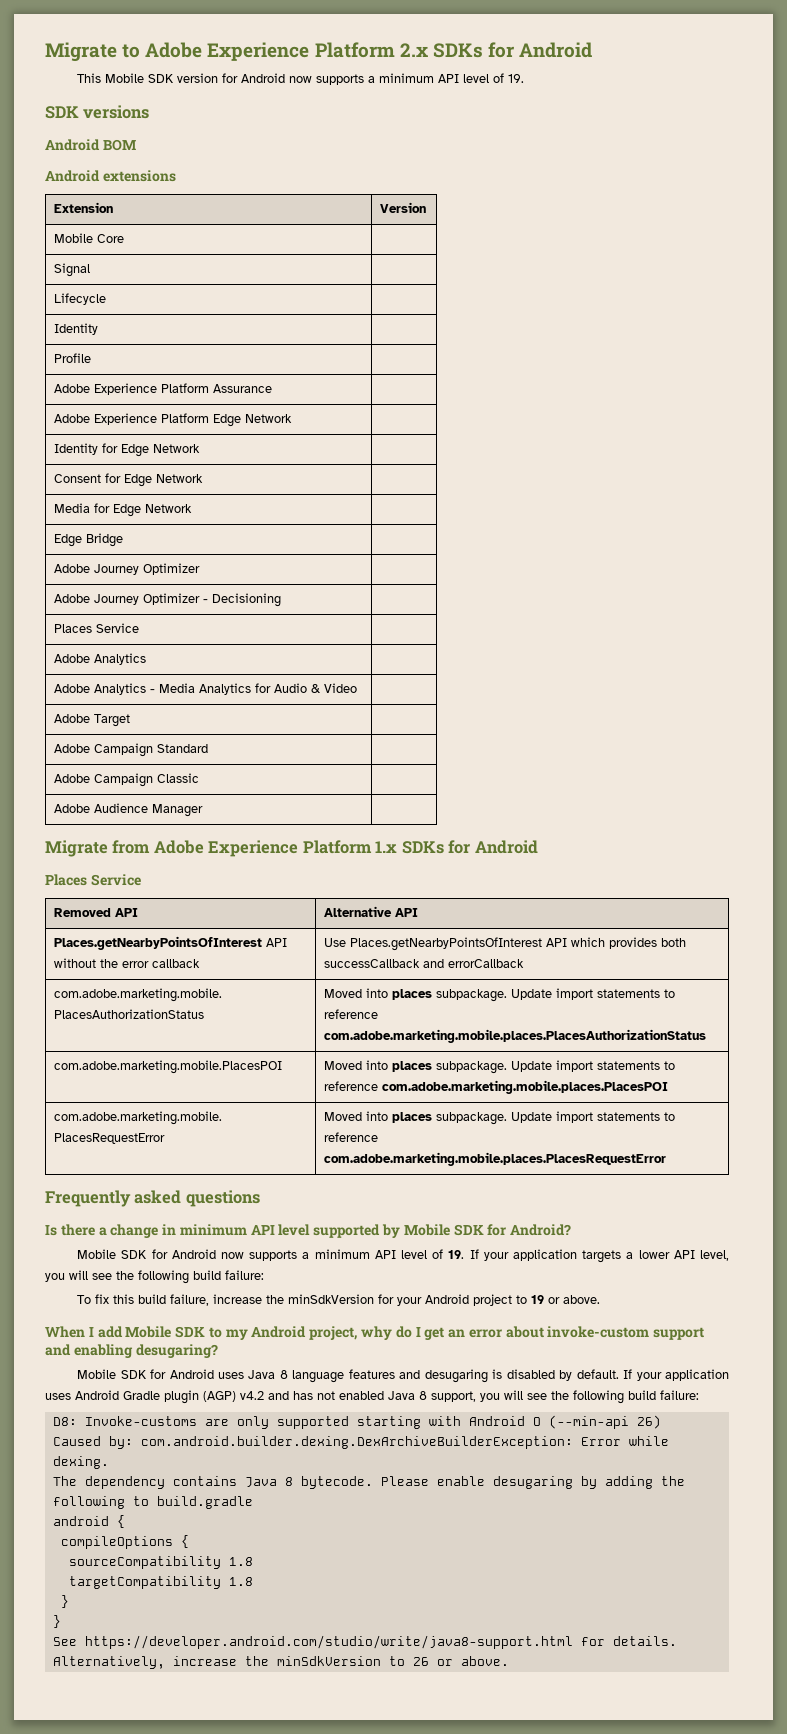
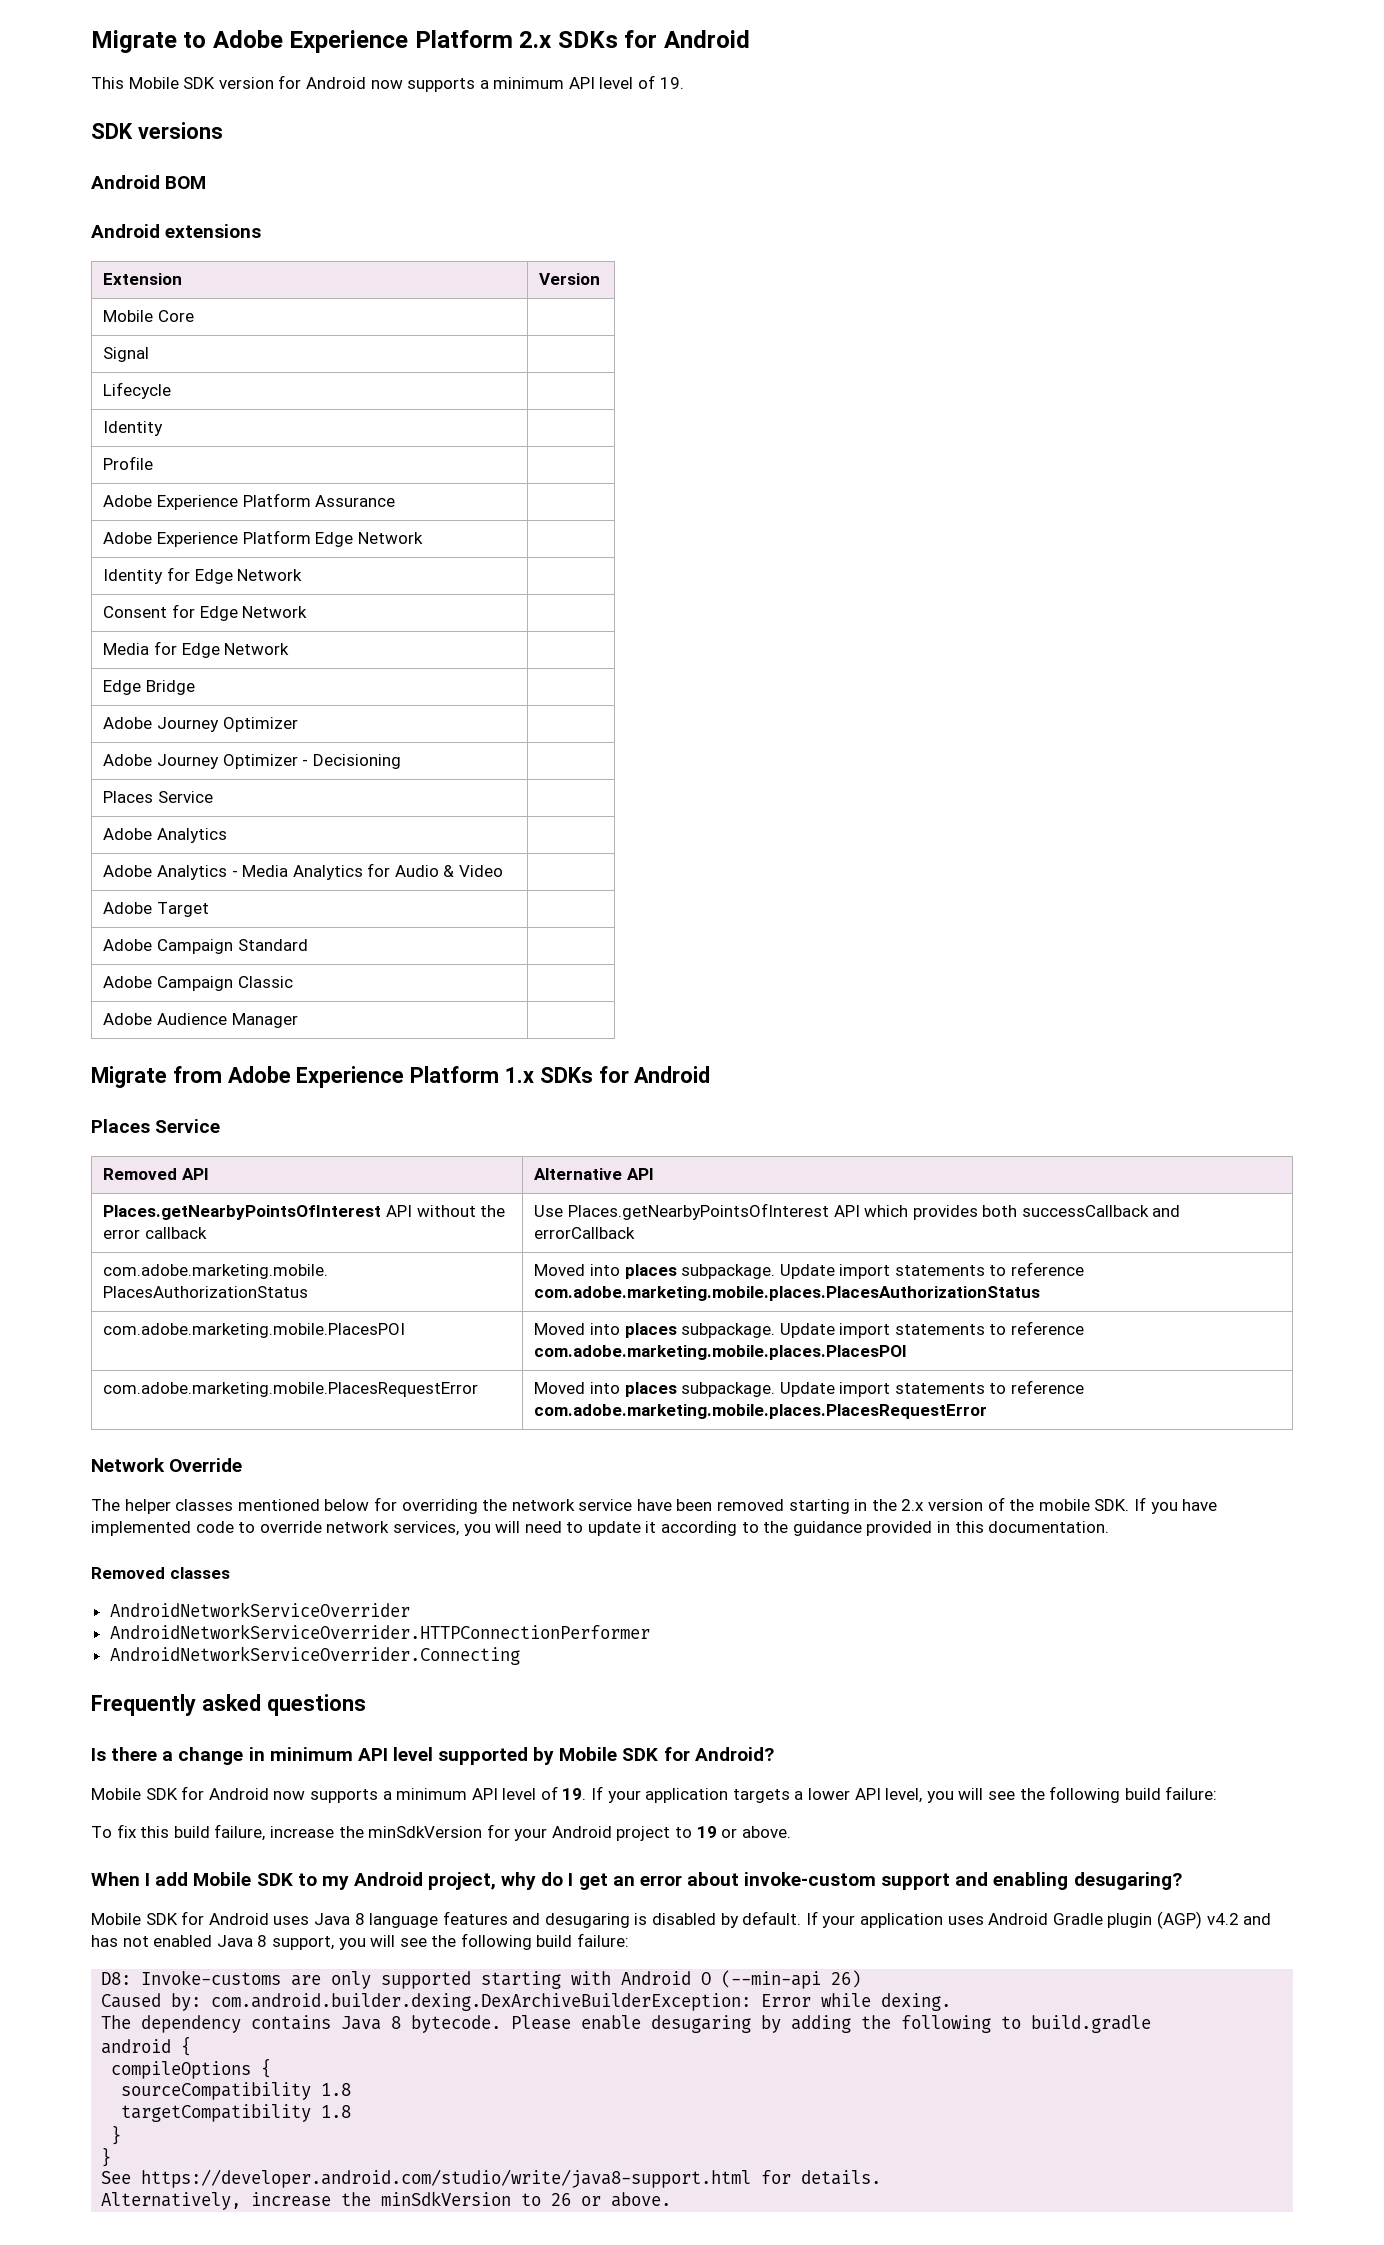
(666, 1159) none -> [91,1458,243,1472] [91,1497,1218,1514] [91,1521,1110,1536] [91,1567,230,1579] [109,1602,410,1617] [109,1624,650,1639] [109,1646,520,1665] // Network Override // The helper classes mentioned below for overriding the network service have been removed starting in the 2.x version of the mobile SDK. If you have implemented code to override network services, you will need to update it according to the guidance provided in this documentation. // Removed classes // AndroidNetworkServiceOverrider // AndroidNetworkServiceOverrider.HTTPConnectionPerformer // AndroidNetworkServiceOverrider.Connecting

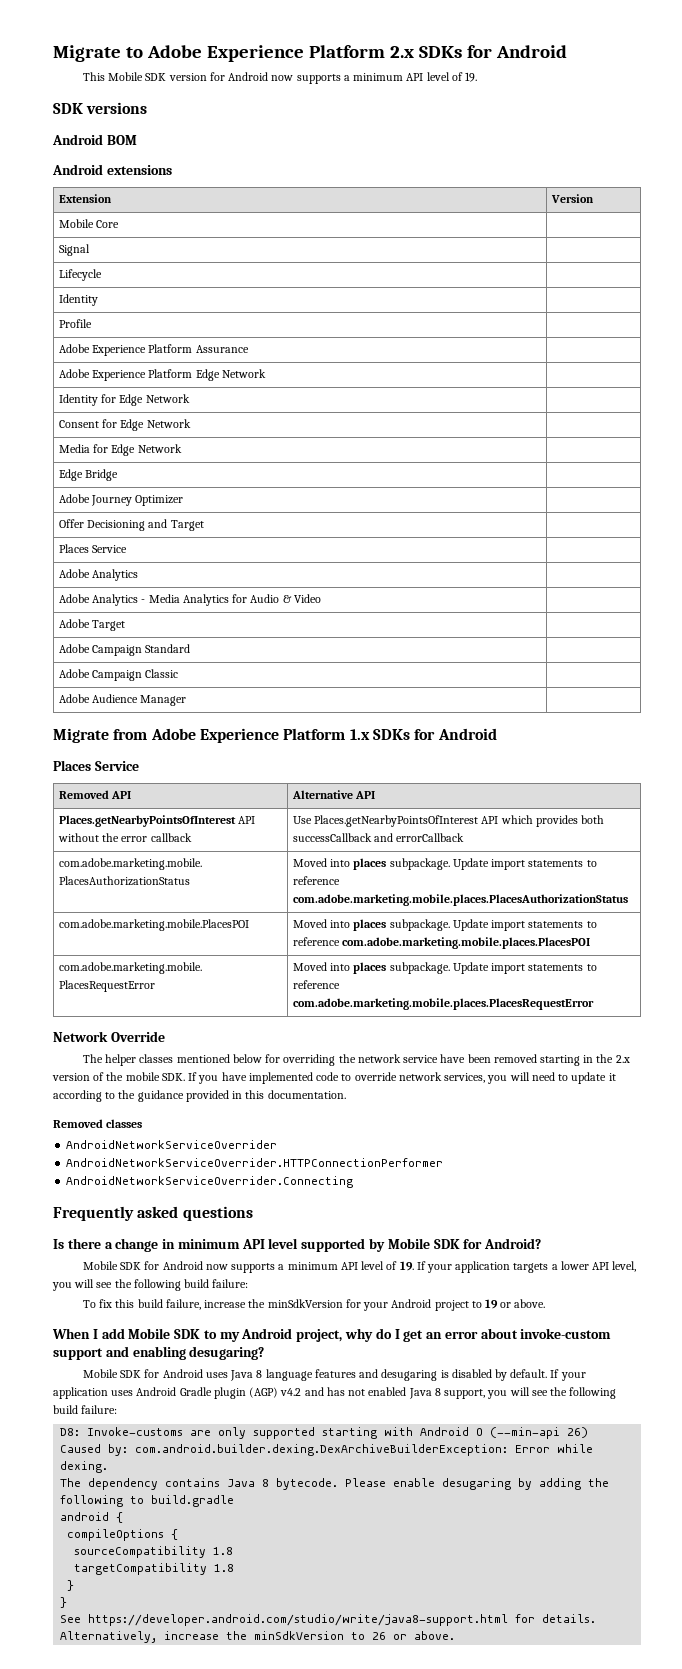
[103,754,309,769] Adobe Journey Optimizer - -> [58,519,84,528] Offer
(401, 761) none -> [148,519,204,531] and Target

